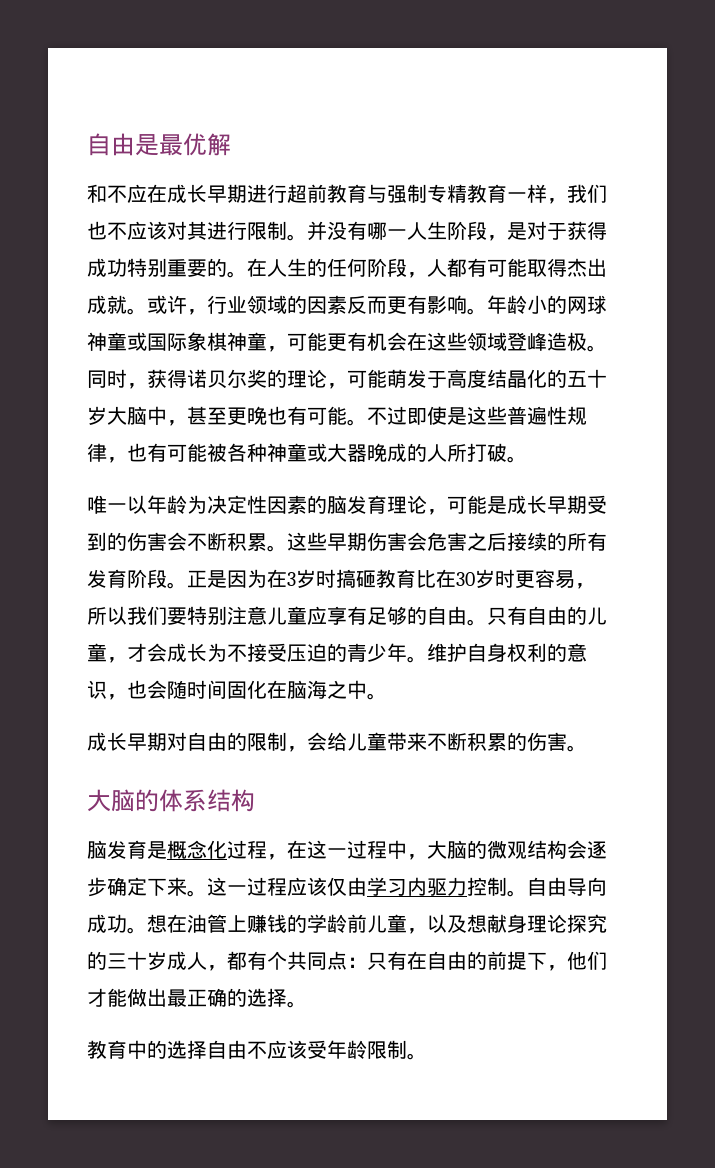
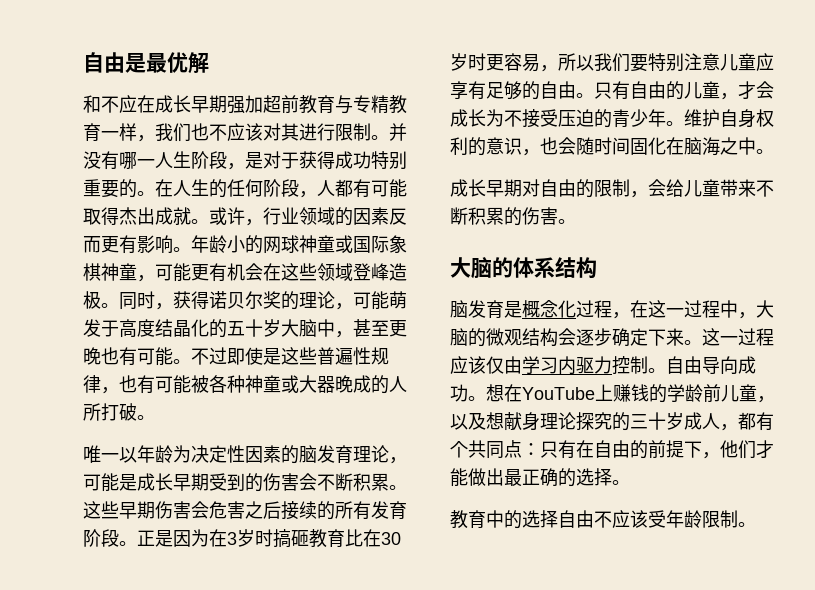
[247,184,287,203] 进行 -> [227,95,263,114] 强加
[387,184,427,203] 强制 -> (353, 104) none
[187,914,227,933] 油管 -> [522,387,595,400] YouTube

